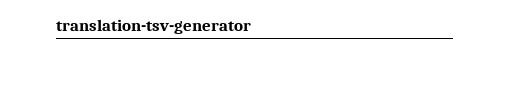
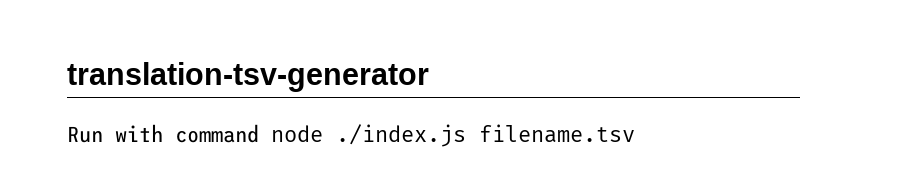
(251, 26) none -> [67,124,635,147] // Run with command node ./index.js filename.tsv

